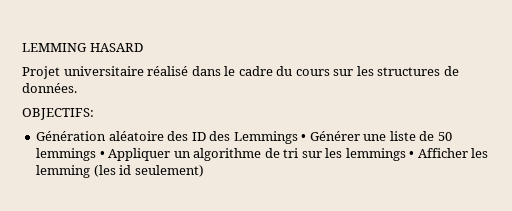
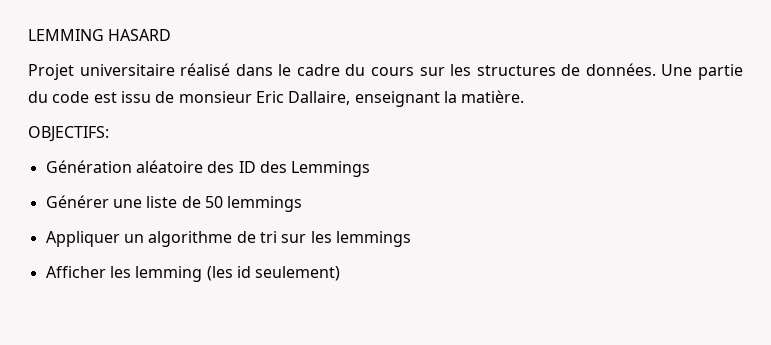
(77, 88) none -> [661,64,743,80] [28,90,525,107] Une partie du code est issu de monsieur Eric Dallaire, enseignant la matière.
[301,134,307,141] • -> (371, 169) //
[99,151,105,158] • -> (303, 204) //
[409,151,415,158] • -> (411, 239) //

